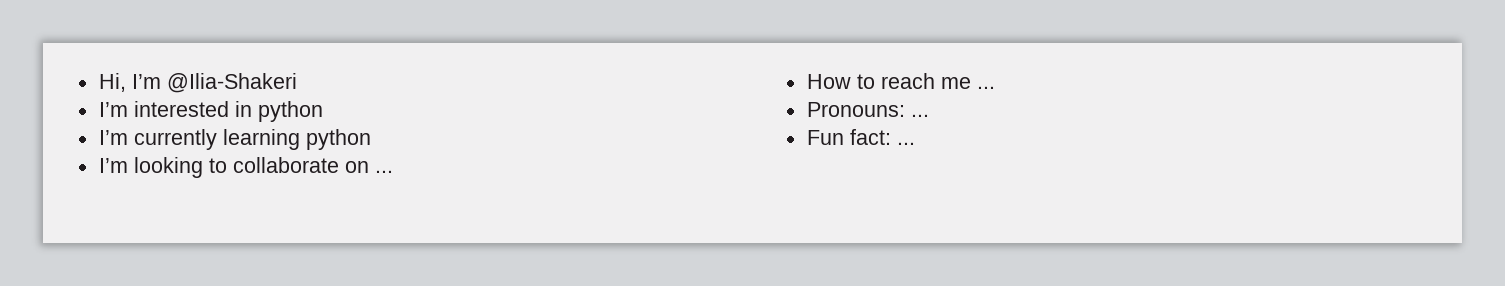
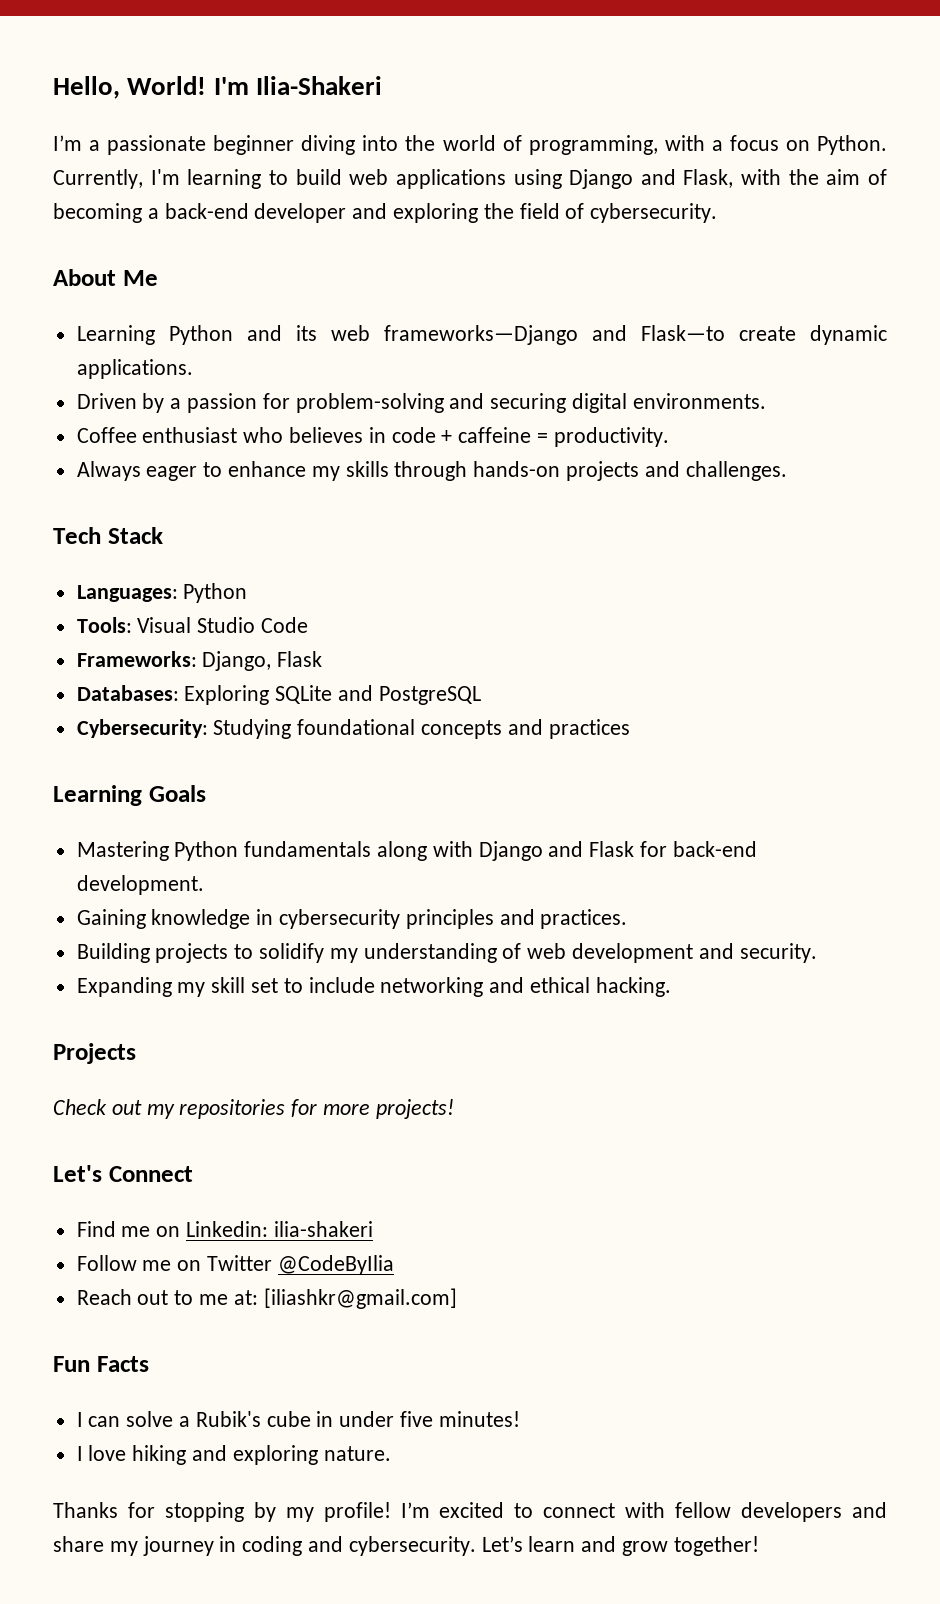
[98,73,297,93] [98,101,323,122] [98,129,371,150] [98,157,393,178] [806,73,995,89] [806,102,929,117] [806,129,915,145] Hi, I’m @Ilia-Shakeri // I’m interested in python // I’m currently learning python // I’m looking to collaborate on ... // How to reach me ... // Pronouns: ... // Fun fact: ... -> [53,76,382,99] [53,135,887,155] [53,169,887,189] [53,203,718,223] [53,269,158,286] [76,325,887,345] [76,359,193,379] [76,393,766,413] [76,427,669,447] [76,461,787,481] [53,527,163,544] [76,583,248,603] [76,617,309,633] [76,651,323,671] [76,685,481,705] [76,719,630,739] [53,785,206,806] [76,841,757,861] [76,875,204,895] [76,909,628,929] [76,943,817,963] [76,977,671,997] [53,1043,136,1064] [53,1099,454,1119] [53,1165,193,1182] [76,1221,373,1237] [76,1255,394,1275] [76,1288,457,1309] [53,1356,149,1372] [76,1411,520,1427] [76,1445,391,1465] [53,1502,887,1522] [53,1536,759,1556] Hello, World! I'm Ilia-Shakeri // I’m a passionate beginner diving into the world of programming, with a focus on Python. Currently, I'm learning to build web applications using Django and Flask, with the aim of becoming a back-end developer and exploring the field of cybersecurity. // About Me // Learning Python and its web frameworks—Django and Flask—to create dynamic applications. // Driven by a passion for problem-solving and securing digital environments. // Coffee enthusiast who believes in code + caffeine = productivity. // Always eager to enhance my skills through hands-on projects and challenges. // Tech Stack // Languages: Python // Tools: Visual Studio Code // Frameworks: Django, Flask // Databases: Exploring SQLite and PostgreSQL // Cybersecurity: Studying foundational concepts and practices // Learning Goals // Mastering Python fundamentals along with Django and Flask for back-end development. // Gaining knowledge in cybersecurity principles and practices. // Building projects to solidify my understanding of web development and security. // Expanding my skill set to include networking and ethical hacking. // Projects // Check out my repositories for more projects! // Let's Connect // Find me on Linkedin: ilia-shakeri // Follow me on Twitter @CodeByIlia // Reach out to me at: [iliashkr@gmail.com] // Fun Facts // I can solve a Rubik's cube in under five minutes! // I love hiking and exploring nature. // Thanks for stopping by my profile! I’m excited to connect with fellow developers and share my journey in coding and cybersecurity. Let’s learn and grow together!

